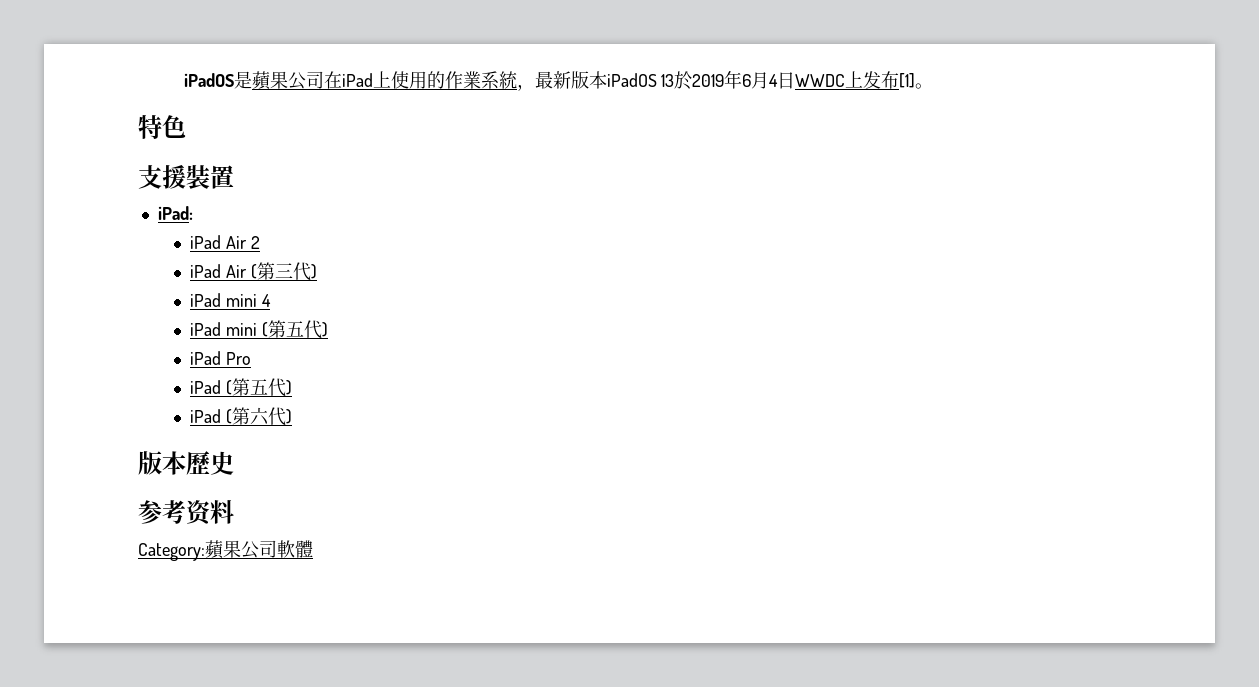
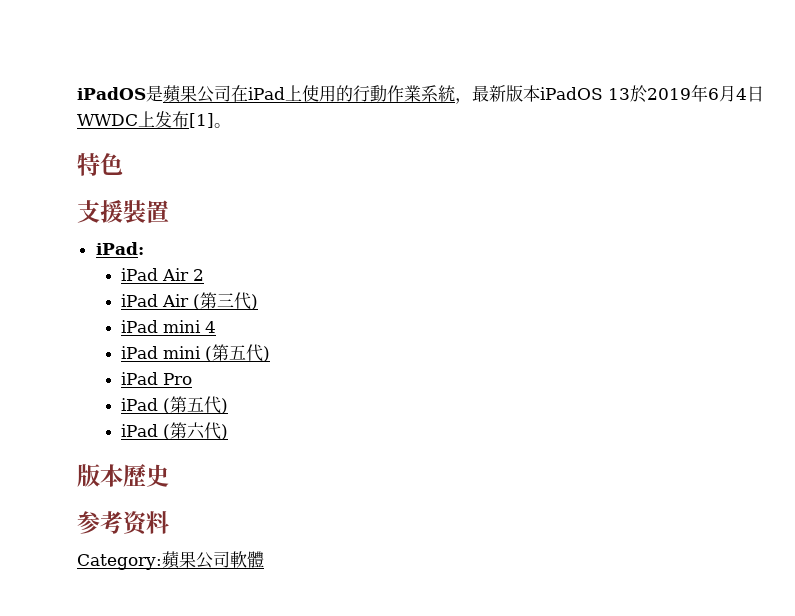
(445, 80) none -> [352,85,387,102] 行動

